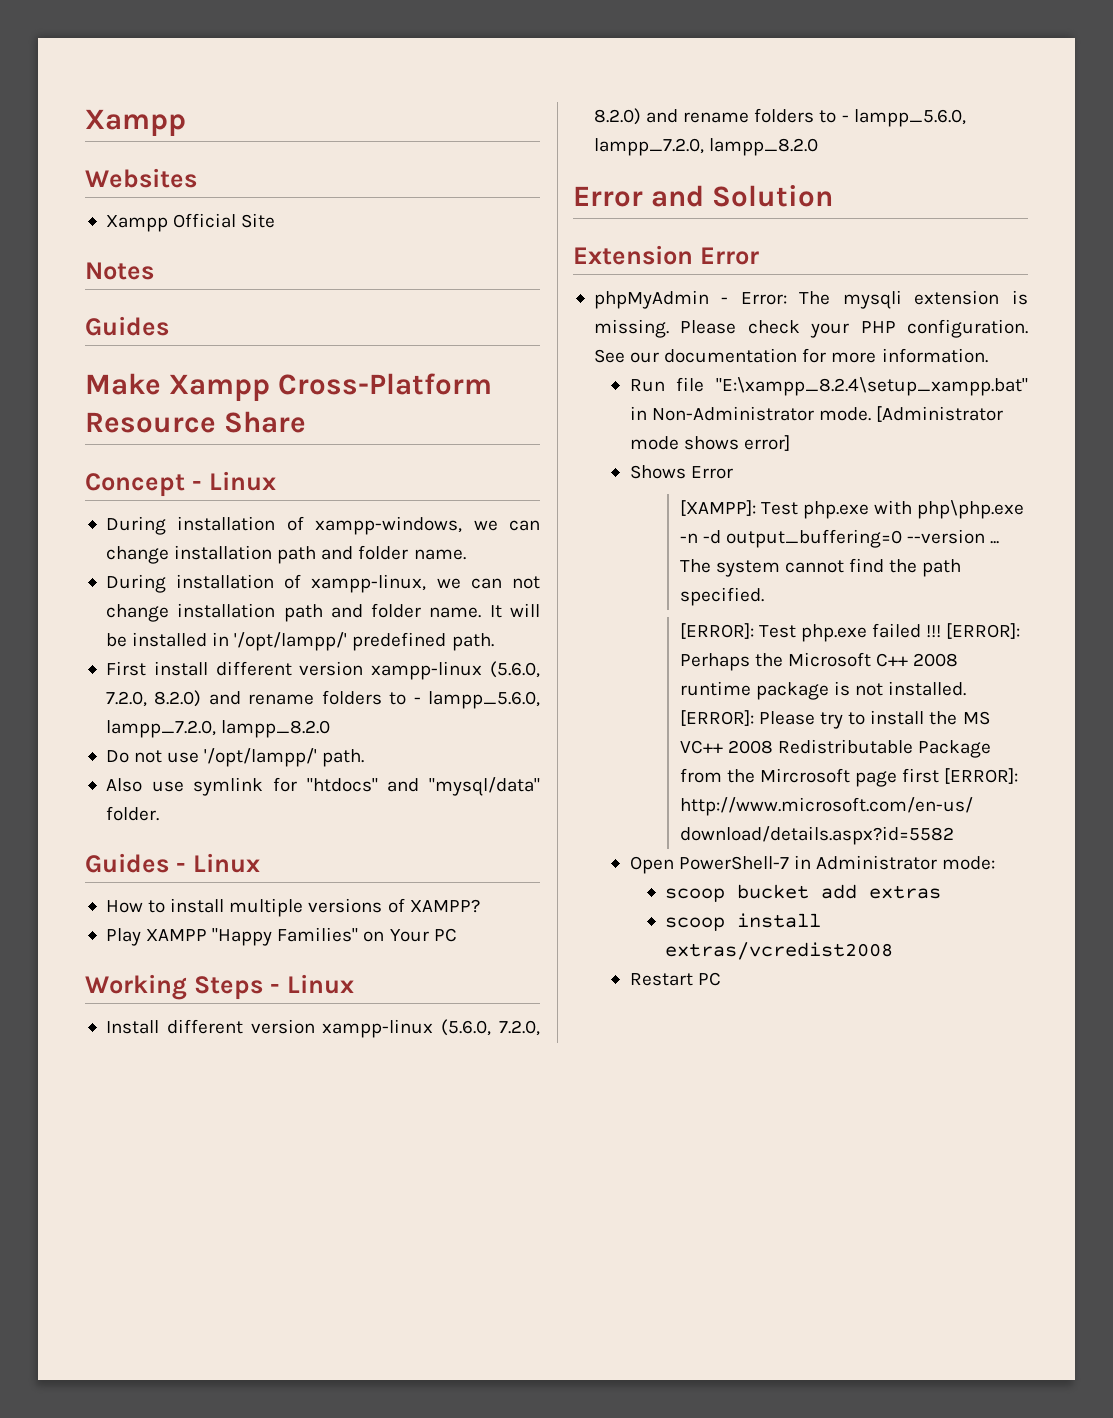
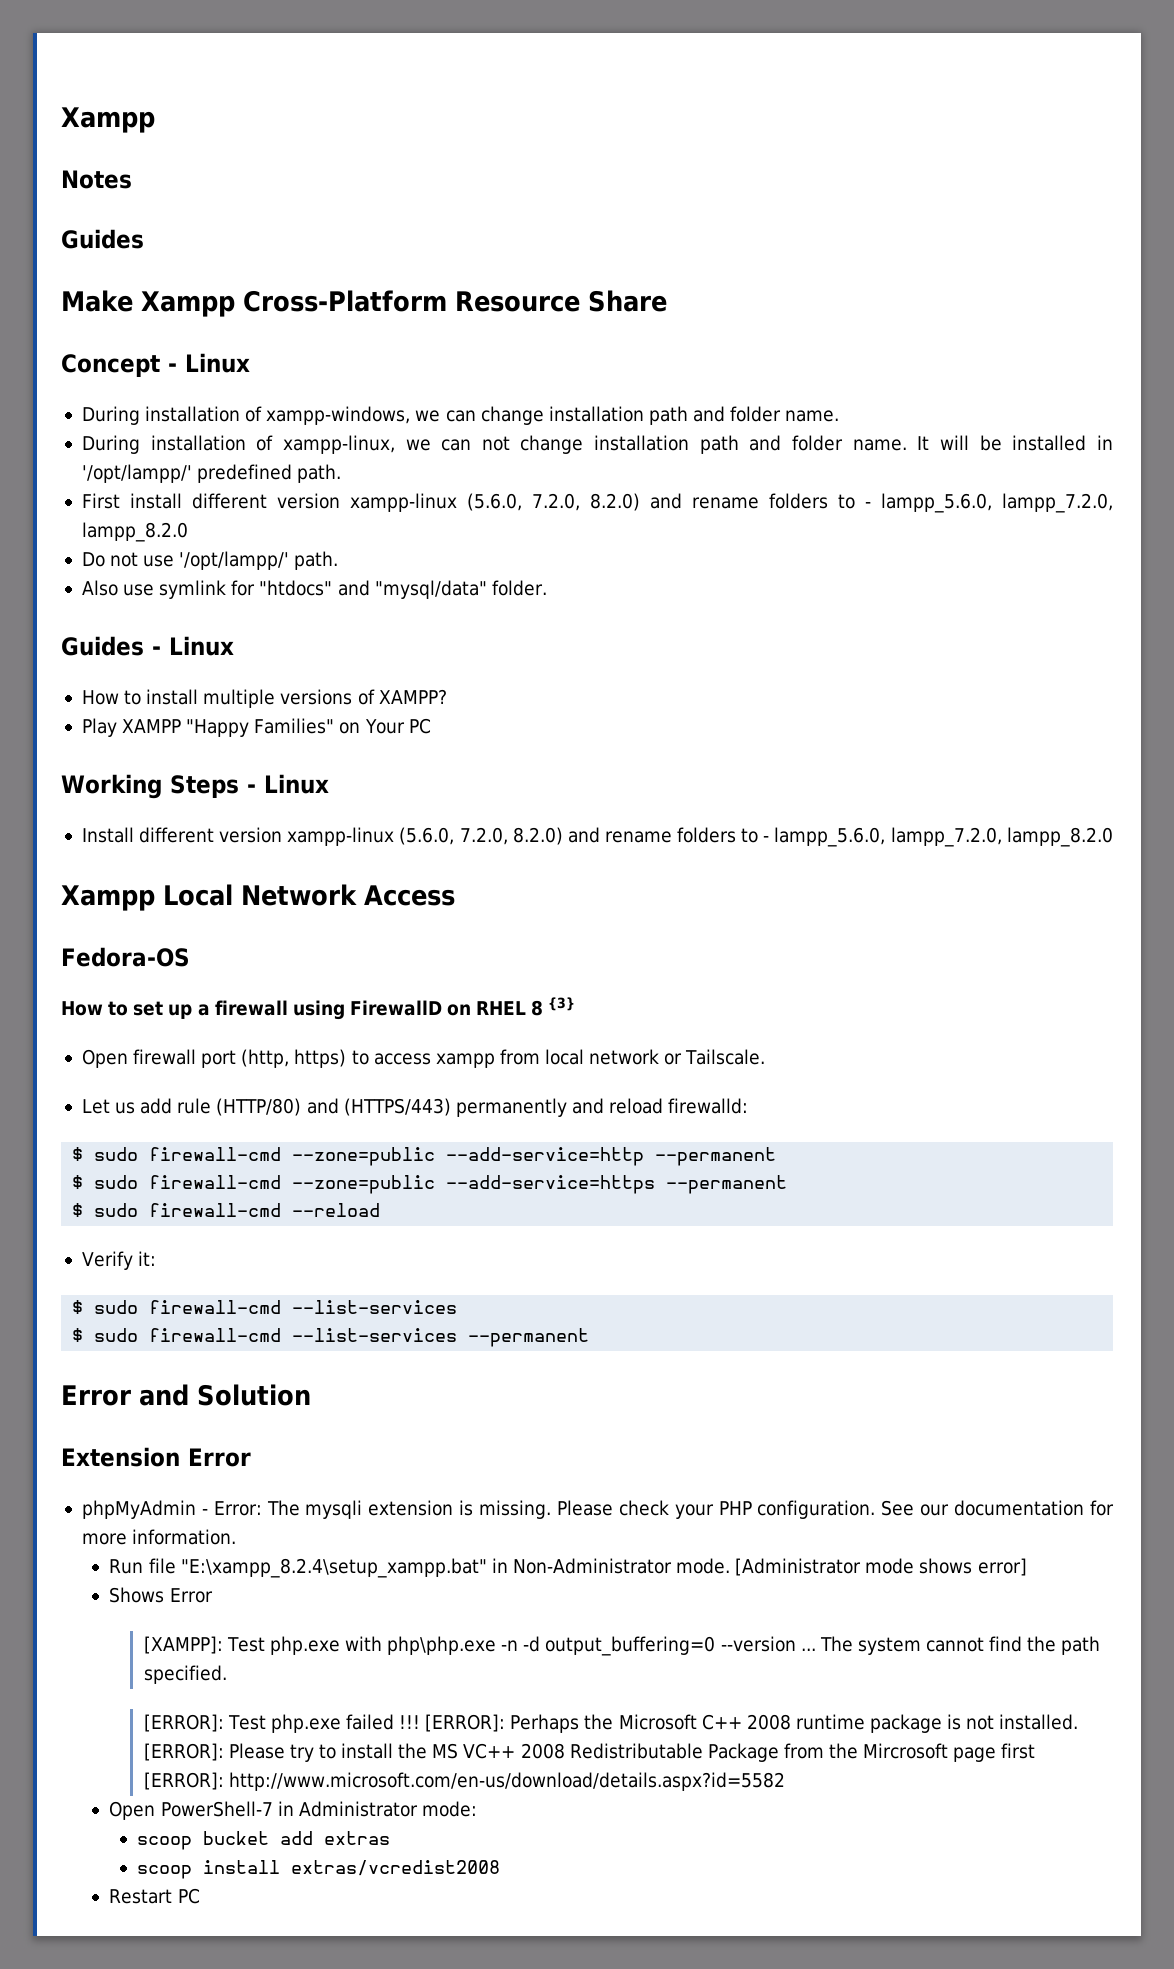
[85,109,186,136] [85,168,197,188] [105,213,276,232] Xampp // Websites // Xampp Official Site -> [61,107,155,133] Xampp
(819, 147) none -> [61,884,455,911] [61,947,190,967] [61,997,576,1020] [81,1049,766,1068] [81,1098,749,1117] [72,1147,777,1166] [72,1175,788,1194] [72,1203,381,1217] [81,1251,157,1270] [72,1300,458,1314] [72,1328,590,1347] // Xampp Local Network Access // Fedora-OS // How to set up a firewall using FirewallD on RHEL 8 {3} // Open firewall port (http, https) to access xampp from local network or Tailscale. // Let us add rule (HTTP/80) and (HTTPS/443) permanently and reload firewalld: // $ sudo firewall-cmd --zone=public --add-service=http --permanent // $ sudo firewall-cmd --zone=public --add-service=https --permanent // $ sudo firewall-cmd --reload // Verify it: // $ sudo firewall-cmd --list-services // $ sudo firewall-cmd --list-services --permanent

